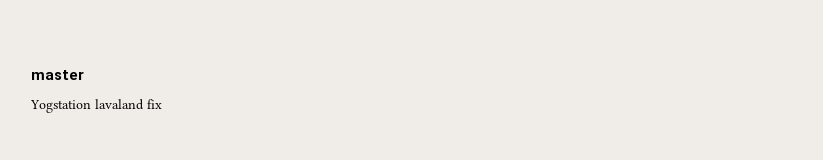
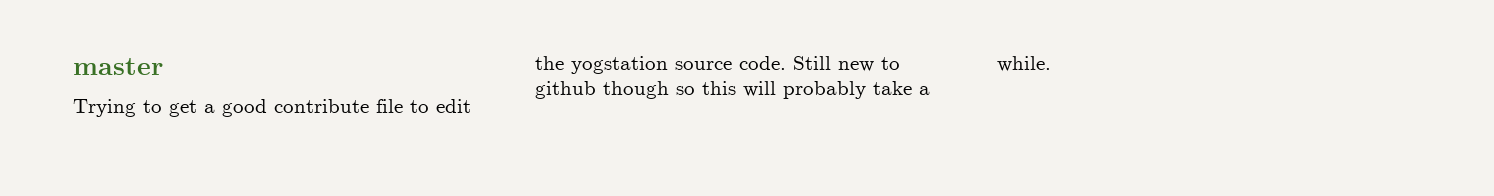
[30,99,162,113] Yogstation lavaland fix -> [73,99,471,117] [535,56,900,74] [535,81,930,99] [997,56,1051,72] Trying to get a good contribute file to edit the yogstation source code. Still new to github though so this will probably take a while.

